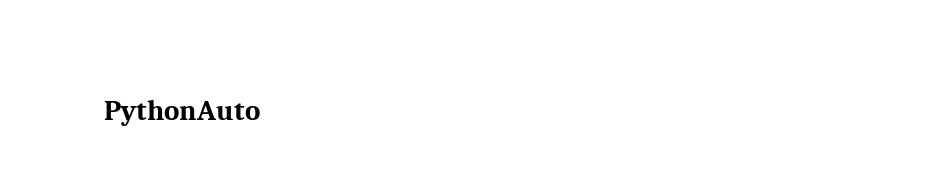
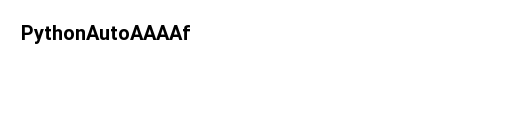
[104,99,260,126] PythonAuto -> [21,25,191,44] PythonAutoAAAAf

